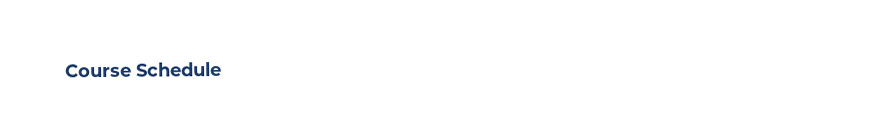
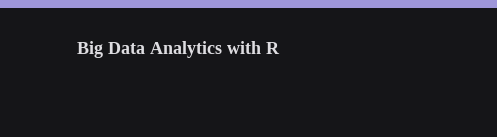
[64,61,222,78] Course Schedule -> [77,41,280,58] Big Data Analytics with R

